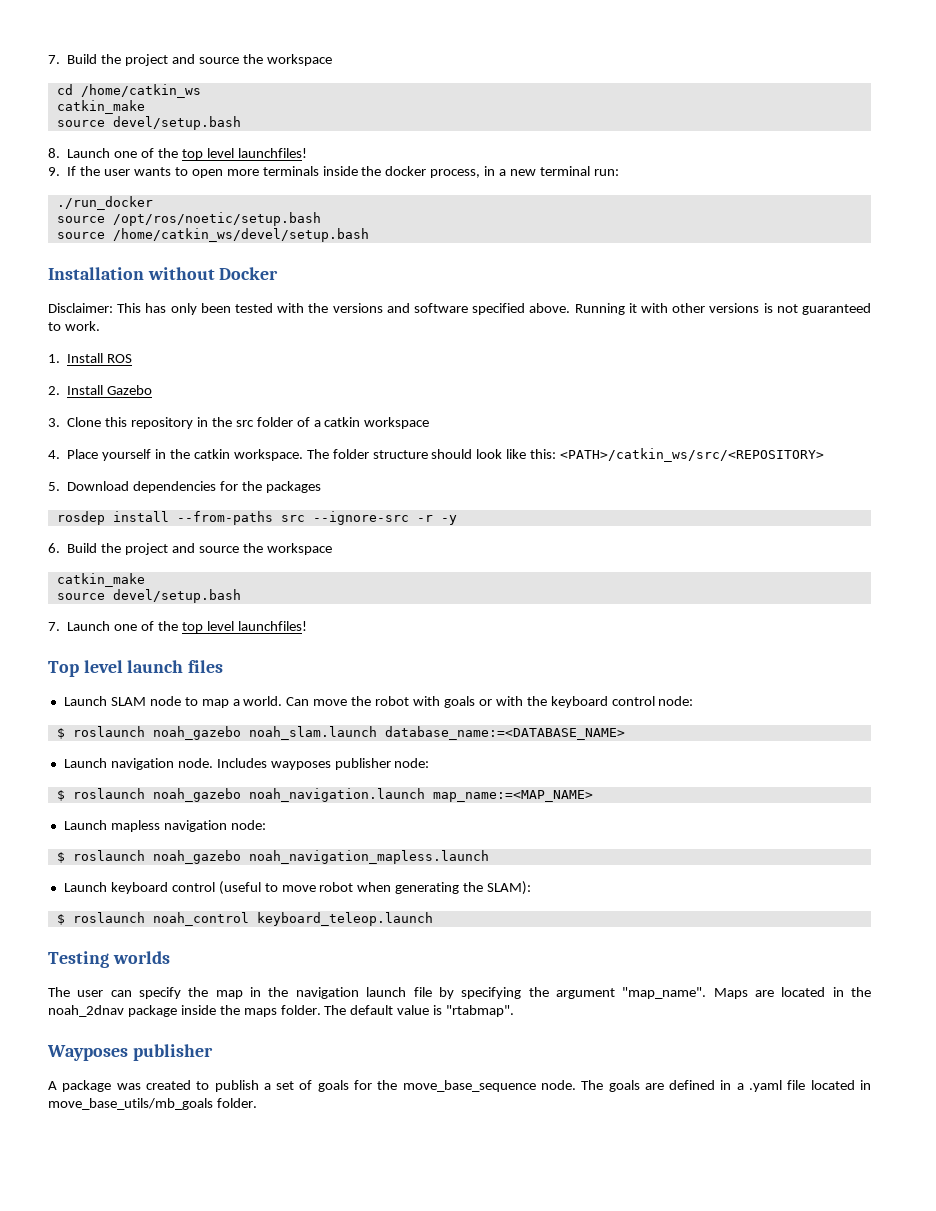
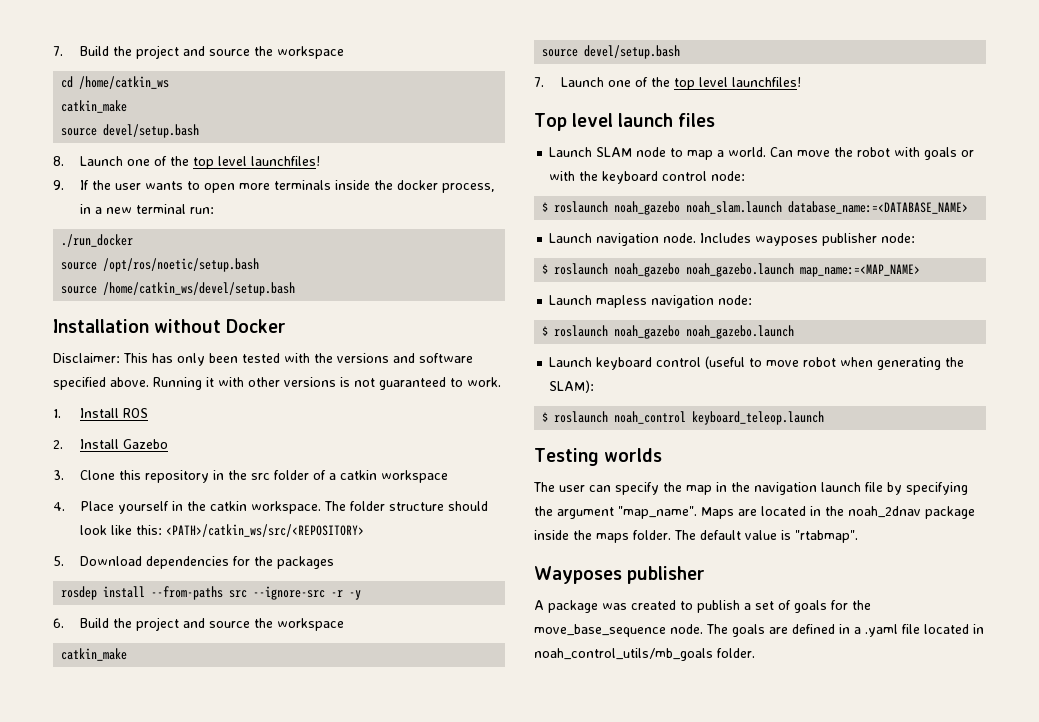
[248,788,425,802] noah_navigation.launch -> [686,263,795,277] noah_gazebo.launch
[248,850,489,864] noah_navigation_mapless.launch -> [686,325,795,339] noah_gazebo.launch
[48,1098,213,1110] move_base_utils/mb_goals -> [534,648,713,661] noah_control_utils/mb_goals

